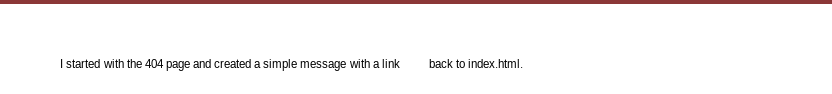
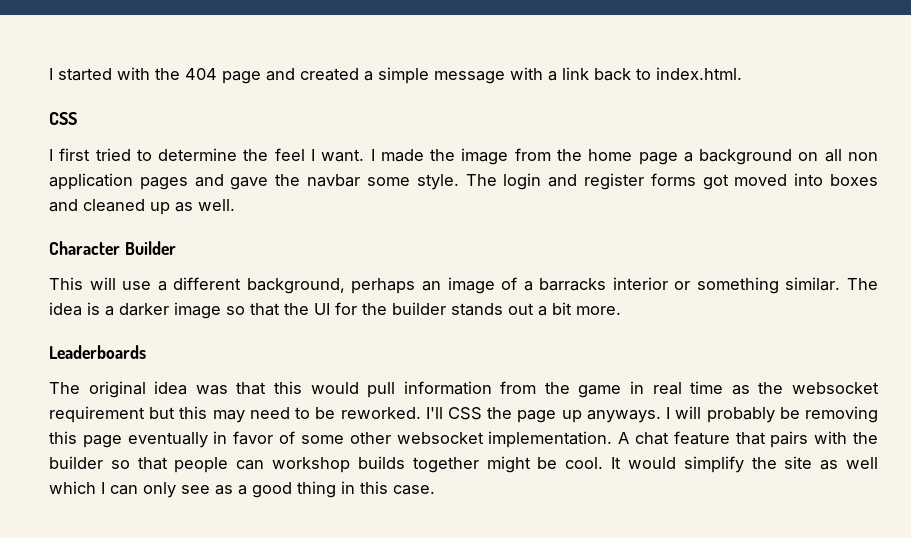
(524, 63) none -> [49,112,77,125] [49,148,879,165] [49,173,878,190] [49,199,235,215] [49,241,176,255] [49,277,878,294] [49,302,621,319] [49,345,146,359] [49,381,880,398] [49,406,878,423] [49,431,878,448] [49,456,879,473] [49,481,435,498] // CSS // I first tried to determine the feel I want. I made the image from the home page a background on all non application pages and gave the navbar some style. The login and register forms got moved into boxes and cleaned up as well. // Character Builder // This will use a different background, perhaps an image of a barracks interior or something similar. The idea is a darker image so that the UI for the builder stands out a bit more. // Leaderboards // The original idea was that this would pull information from the game in real time as the websocket requirement but this may need to be reworked. I'll CSS the page up anyways. I will probably be removing this page eventually in favor of some other websocket implementation. A chat feature that pairs with the builder so that people can workshop builds together might be cool. It would simplify the site as well which I can only see as a good thing in this case.

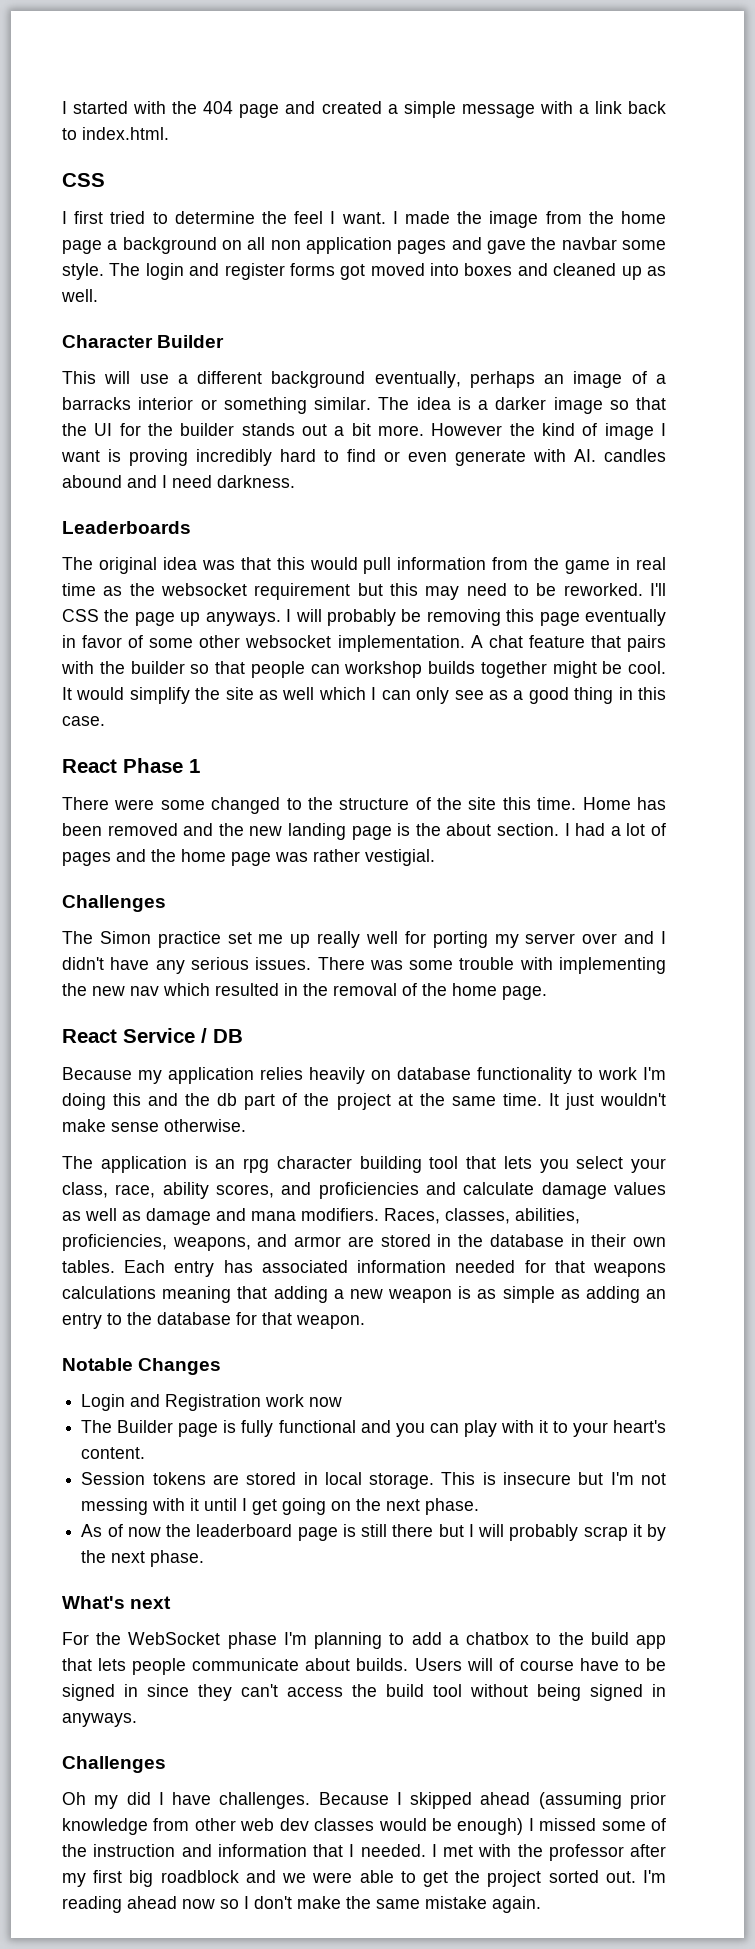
[246,278,345,294] background, -> [271,371,461,388] background eventually,
(621, 310) none -> [431,423,666,440] [61,449,666,466] [62,475,295,488] However the kind of image I want is proving incredibly hard to find or even generate with AI. candles abound and I need darkness.
(435, 490) none -> [62,758,200,773] [62,797,666,814] [62,823,667,840] [62,849,435,866] [62,895,166,912] [62,931,666,948] [62,957,666,974] [62,983,547,1000] [62,1028,243,1043] [62,1067,666,1084] [62,1093,666,1110] [62,1119,246,1132] [62,1156,666,1173] [62,1182,666,1199] [62,1208,580,1225] [62,1234,667,1251] [62,1260,666,1277] [62,1286,666,1303] [62,1312,365,1329] [62,1358,222,1375] [81,1394,343,1411] [81,1420,667,1437] [81,1447,146,1459] [81,1472,666,1489] [81,1498,480,1515] [81,1524,666,1541] [81,1550,205,1567] [62,1596,172,1609] [62,1632,666,1649] [62,1658,666,1675] [62,1684,666,1701] [62,1713,137,1727] [62,1756,166,1773] [62,1792,666,1809] [62,1818,666,1835] [62,1844,666,1861] [62,1870,666,1887] [62,1896,541,1913] // React Phase 1 // There were some changed to the structure of the site this time. Home has been removed and the new landing page is the about section. I had a lot of pages and the home page was rather vestigial. // Challenges // The Simon practice set me up really well for porting my server over and I didn't have any serious issues. There was some trouble with implementing the new nav which resulted in the removal of the home page. // React Service / DB // Because my application relies heavily on database functionality to work I'm doing this and the db part of the project at the same time. It just wouldn't make sense otherwise. // The application is an rpg character building tool that lets you select your class, race, ability scores, and proficiencies and calculate damage values as well as damage and mana modifiers. Races, classes, abilities, proficiencies, weapons, and armor are stored in the database in their own tables. Each entry has associated information needed for that weapons calculations meaning that adding a new weapon is as simple as adding an entry to the database for that weapon. // Notable Changes // Login and Registration work now // The Builder page is fully functional and you can play with it to your heart's content. // Session tokens are stored in local storage. This is insecure but I'm not messing with it until I get going on the next phase. // As of now the leaderboard page is still there but I will probably scrap it by the next phase. // What's next // For the WebSocket phase I'm planning to add a chatbox to the build app that lets people communicate about builds. Users will of course have to be signed in since they can't access the build tool without being signed in anyways. // Challenges // Oh my did I have challenges. Because I skipped ahead (assuming prior knowledge from other web dev classes would be enough) I missed some of the instruction and information that I needed. I met with the professor after my first big roadblock and we were able to get the project sorted out. I'm reading ahead now so I don't make the same mistake again.

